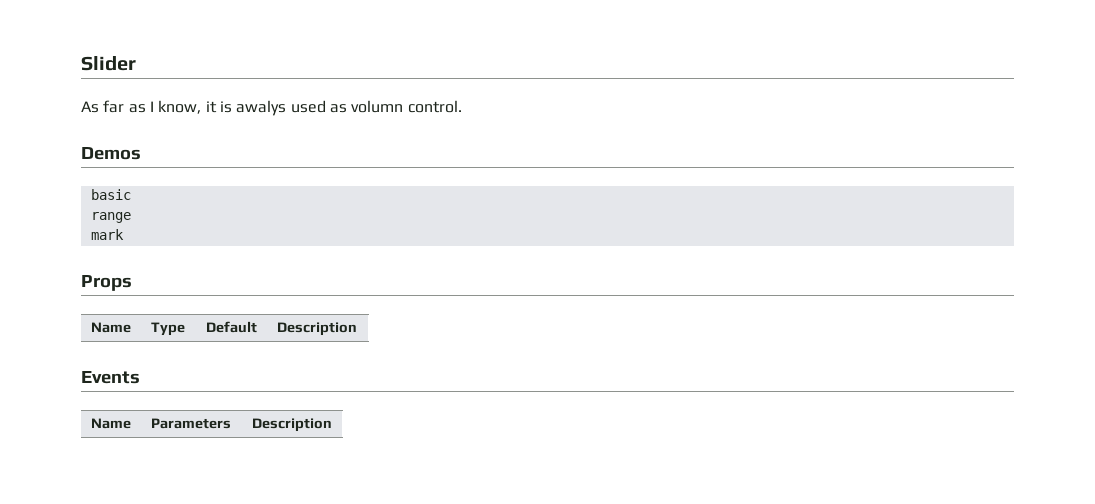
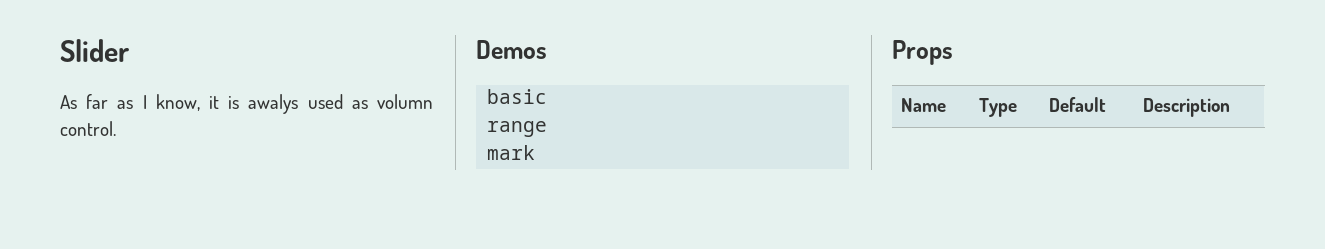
[81,371,140,384] [90,418,131,429] [150,418,231,429] [251,418,332,432] // Events // Name | Parameters | Description -> (1231, 107) none

